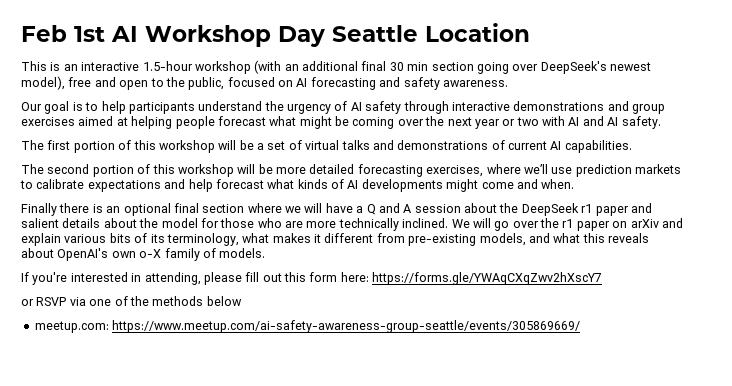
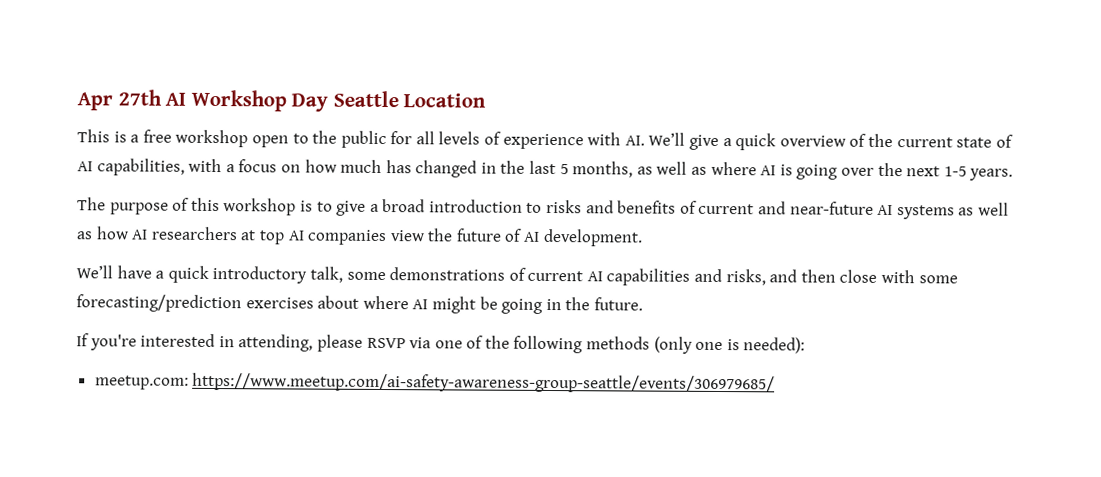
[21,25,105,42] Feb 1st -> [77,89,162,111] Apr 27th
[63,60,651,74] [21,76,508,90] [21,101,665,114] [21,116,661,129] [21,140,632,153] [21,164,681,177] [20,179,575,192] [21,203,652,216] [21,218,683,231] [21,233,649,246] [21,248,266,261] an interactive 1.5-hour workshop (with an additional final 30 min section going over DeepSeek's newest model), free and open to the public, focused on AI forecasting and safety awareness. // Our goal is to help participants understand the urgency of AI safety through interactive demonstrations and group exercises aimed at helping people forecast what might be coming over the next year or two with AI and AI safety. // The first portion of this workshop will be a set of virtual talks and demonstrations of current AI capabilities. // The second portion of this workshop will be more detailed forecasting exercises, where we’ll use prediction markets to calibrate expectations and help forecast what kinds of AI developments might come and when. // Finally there is an optional final section where we will have a Q and A session about the DeepSeek r1 paper and salient details about the model for those who are more technically inclined. We will go over the r1 paper on arXiv and explain various bits of its terminology, what makes it different from pre-existing models, and what this reveals about OpenAI's own o-X family of models. -> [130,129,1013,151] [77,158,1014,181] [77,197,1009,220] [76,226,643,247] [76,265,958,286] [76,294,643,314] a free workshop open to the public for all levels of experience with AI. We’ll give a quick overview of the current state of AI capabilities, with a focus on how much has changed in the last 5 months, as well as where AI is going over the next 1-5 years. // The purpose of this workshop is to give a broad introduction to risks and benefits of current and near-future AI systems as well as how AI researchers at top AI companies view the future of AI development. // We’ll have a quick introductory talk, some demonstrations of current AI capabilities and risks, and then close with some forecasting/prediction exercises about where AI might be going in the future.
[245,272,603,285] [21,299,34,306] fill out this form here: https://forms.gle/YWAqCXqZwv2hXscY7 // or -> (363, 343) none
[152,296,242,306] methods below -> [513,335,806,354] following methods (only one is needed):
[112,320,581,333] https://www.meetup.com/ai-safety-awareness-group-seattle/events/305869669/ -> [192,372,776,394] https://www.meetup.com/ai-safety-awareness-group-seattle/events/306979685/

